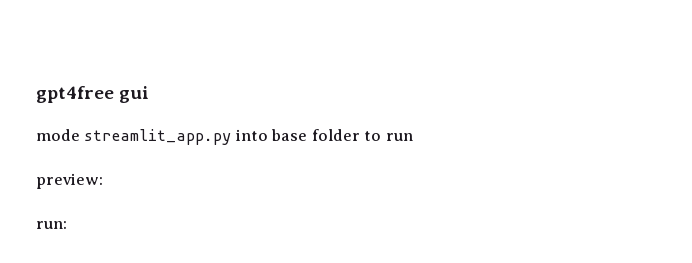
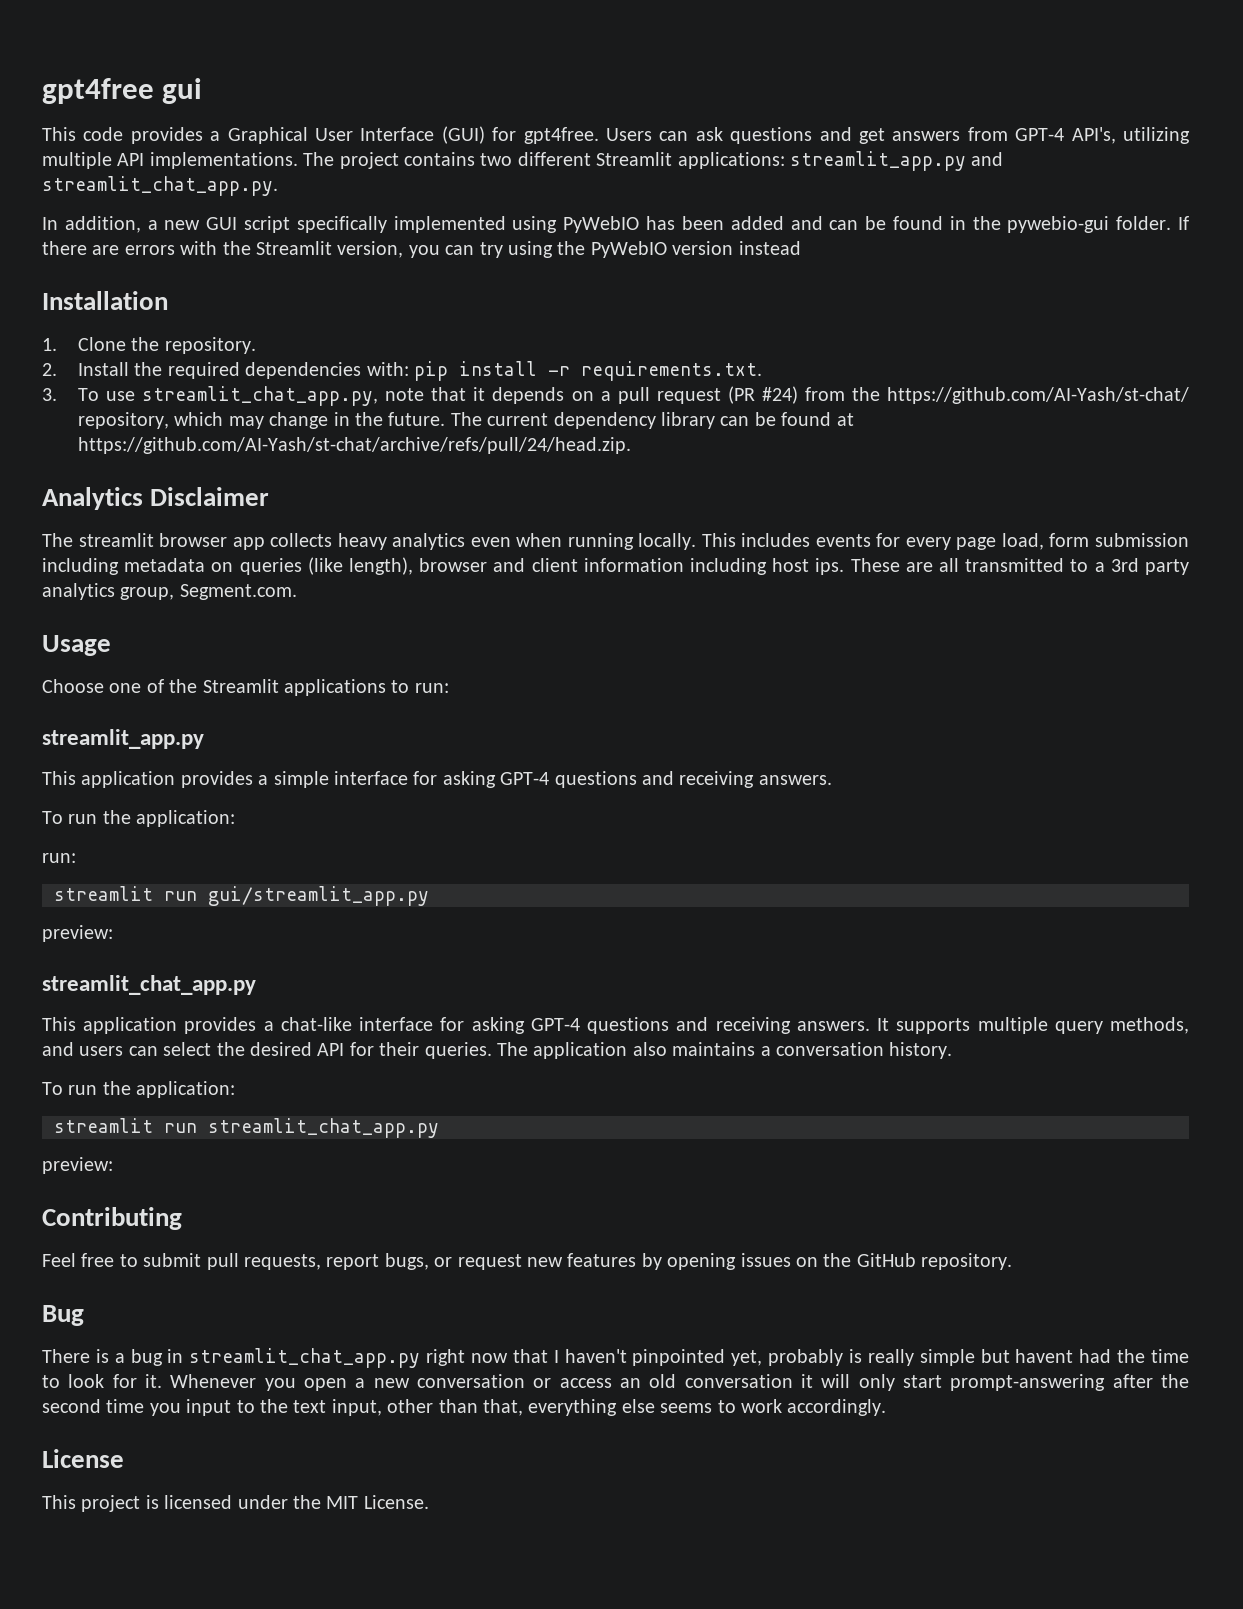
[36,129,413,145] [36,173,103,189] [36,221,67,229] mode streamlit_app.py into base folder to run // preview: // run: -> [42,126,1190,144] [42,151,1004,171] [42,176,278,196] [42,216,1190,233] [42,241,801,258] [42,291,168,310] [42,337,256,354] [42,361,763,381] [42,386,1190,406] [78,412,854,429] [78,437,632,454] [42,487,270,510] [42,533,1189,550] [42,557,1190,575] [42,583,297,600] [42,635,111,656] [42,679,449,696] [42,729,204,749] [42,771,832,788] [42,810,236,827] [42,853,76,863] [54,886,429,906] [42,925,113,942] [42,975,256,995] [42,1017,1190,1034] [42,1042,953,1059] [42,1081,236,1098] [54,1118,439,1138] [42,1157,113,1174] [42,1207,182,1230] [42,1253,1013,1270] [42,1305,84,1326] [42,1348,1190,1368] [42,1374,1189,1391] [42,1399,887,1416] [42,1449,124,1468] [42,1495,429,1512] This code provides a Graphical User Interface (GUI) for gpt4free. Users can ask questions and get answers from GPT-4 API's, utilizing multiple API implementations. The project contains two different Streamlit applications: streamlit_app.py and streamlit_chat_app.py. // In addition, a new GUI script specifically implemented using PyWebIO has been added and can be found in the pywebio-gui folder. If there are errors with the Streamlit version, you can try using the PyWebIO version instead // Installation // 1. Clone the repository. // 2. Install the required dependencies with: pip install -r requirements.txt. // 3. To use streamlit_chat_app.py, note that it depends on a pull request (PR #24) from the https://github.com/AI-Yash/st-chat/ repository, which may change in the future. The current dependency library can be found at https://github.com/AI-Yash/st-chat/archive/refs/pull/24/head.zip. // Analytics Disclaimer // The streamlit browser app collects heavy analytics even when running locally. This includes events for every page load, form submission including metadata on queries (like length), browser and client information including host ips. These are all transmitted to a 3rd party analytics group, Segment.com. // Usage // Choose one of the Streamlit applications to run: // streamlit_app.py // This application provides a simple interface for asking GPT-4 questions and receiving answers. // To run the application: // run: // streamlit run gui/streamlit_app.py // preview: // streamlit_chat_app.py // This application provides a chat-like interface for asking GPT-4 questions and receiving answers. It supports multiple query methods, and users can select the desired API for their queries. The application also maintains a conversation history. // To run the application: // streamlit run streamlit_chat_app.py // preview: // Contributing // Feel free to submit pull requests, report bugs, or request new features by opening issues on the GitHub repository. // Bug // There is a bug in streamlit_chat_app.py right now that I haven't pinpointed yet, probably is really simple but havent had the time to look for it. Whenever you open a new conversation or access an old conversation it will only start prompt-answering after the second time you input to the text input, other than that, everything else seems to work accordingly. // License // This project is licensed under the MIT License.

